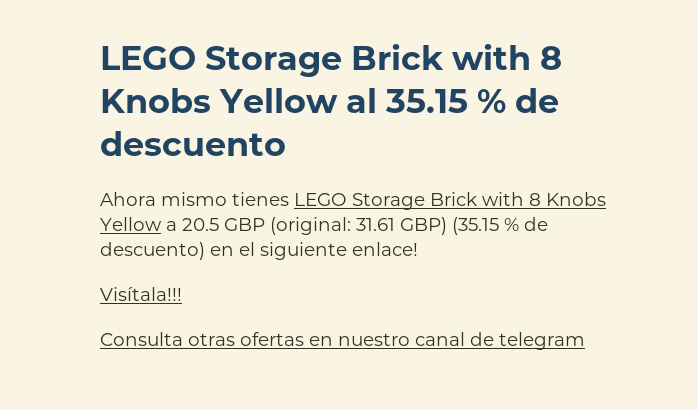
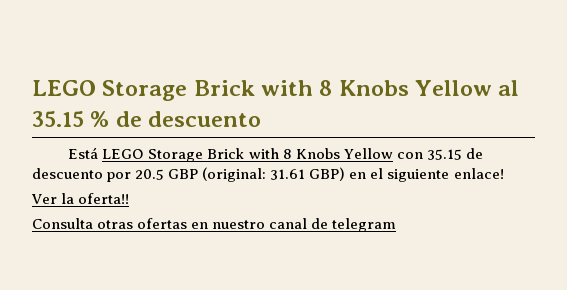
[100,192,606,210] [100,217,177,231] Ahora mismo tienes LEGO Storage Brick with 8 Knobs Yellow a -> [68,147,483,162] [32,168,132,182] Está LEGO Storage Brick with 8 Knobs Yellow con 35.15 de descuento por
[452,217,548,235] [100,242,205,260] (35.15 % de descuento) -> (346, 174) none
[100,287,182,301] Visítala!!! -> [31,193,130,204] Ver la oferta!!

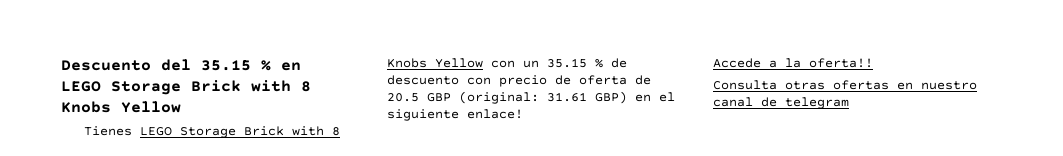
[32,80,520,101] [32,111,262,127] [68,147,99,159] LEGO Storage Brick with 8 Knobs Yellow al 35.15 % de descuento // Está -> [61,59,301,71] [61,80,311,95] [61,101,181,113] [83,126,132,136] Descuento del 35.15 % en LEGO Storage Brick with 8 Knobs Yellow // Tienes
[426,148,483,160] [32,168,132,182] 35.15 de descuento por -> [523,58,627,68] [387,75,651,87] un 35.15 % de descuento con precio de oferta de
[31,194,57,204] Ver -> [713,58,777,68] Accede a

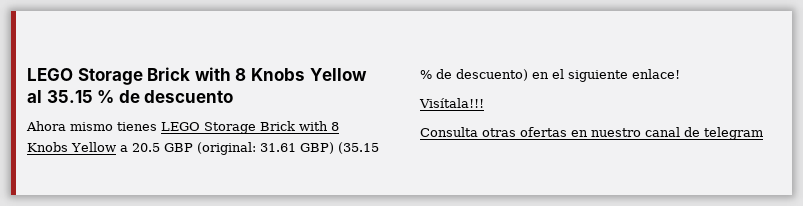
[61,59,301,71] [61,80,311,95] [61,101,181,113] [83,126,340,138] [387,58,627,68] [387,75,651,87] Descuento del 35.15 % en LEGO Storage Brick with 8 Knobs Yellow // Tienes LEGO Storage Brick with 8 Knobs Yellow con un 35.15 % de descuento con precio de oferta de -> [27,67,367,85] [27,90,234,103] [26,121,339,134] [27,142,128,152] LEGO Storage Brick with 8 Knobs Yellow al 35.15 % de descuento // Ahora mismo tienes LEGO Storage Brick with 8 Knobs Yellow a
(627, 97) none -> [337,142,379,154] [420,69,528,81] (35.15 % de descuento)
[713,58,873,68] Accede a la oferta!! -> [419,98,484,108] Visítala!!!

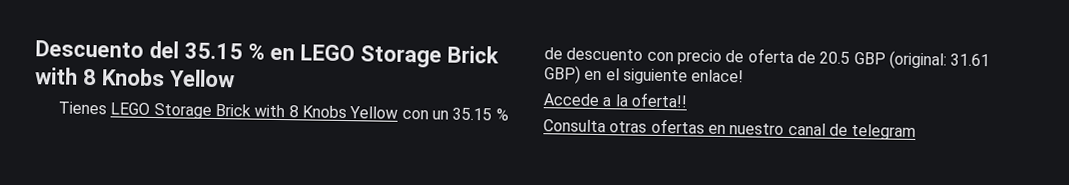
[27,67,367,85] [27,90,234,103] [26,121,339,134] [27,142,128,152] LEGO Storage Brick with 8 Knobs Yellow al 35.15 % de descuento // Ahora mismo tienes LEGO Storage Brick with 8 Knobs Yellow a -> [35,40,499,68] [35,67,235,88] [57,101,509,121] [544,47,816,65] Descuento del 35.15 % en LEGO Storage Brick with 8 Knobs Yellow // Tienes LEGO Storage Brick with 8 Knobs Yellow con un 35.15 % de descuento con precio de oferta de
[337,142,379,154] [420,69,528,81] (35.15 % de descuento) -> (581, 74) none
[419,98,484,108] Visítala!!! -> [543,92,688,108] Accede a la oferta!!

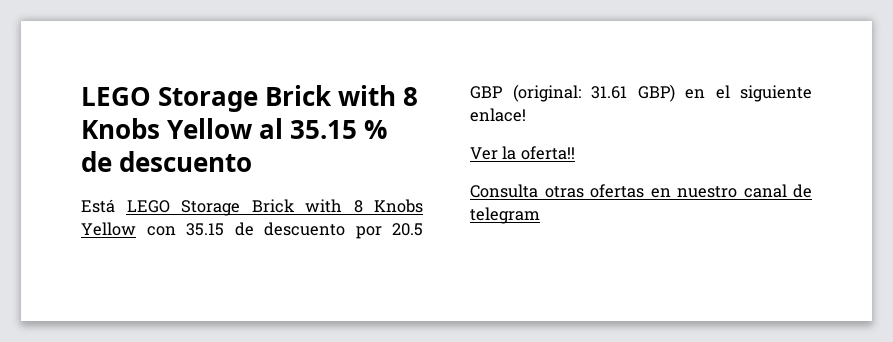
[35,40,499,68] [35,67,235,88] [57,101,107,115] Descuento del 35.15 % en LEGO Storage Brick with 8 Knobs Yellow // Tienes -> [81,85,419,112] [81,118,388,139] [81,151,253,172] [81,199,115,213] LEGO Storage Brick with 8 Knobs Yellow al 35.15 % de descuento // Está
[431,107,509,121] [544,47,816,65] un 35.15 % de descuento con precio de oferta de -> [186,222,382,239] 35.15 de descuento por
[543,93,612,107] Accede a -> [470,147,498,160] Ver

